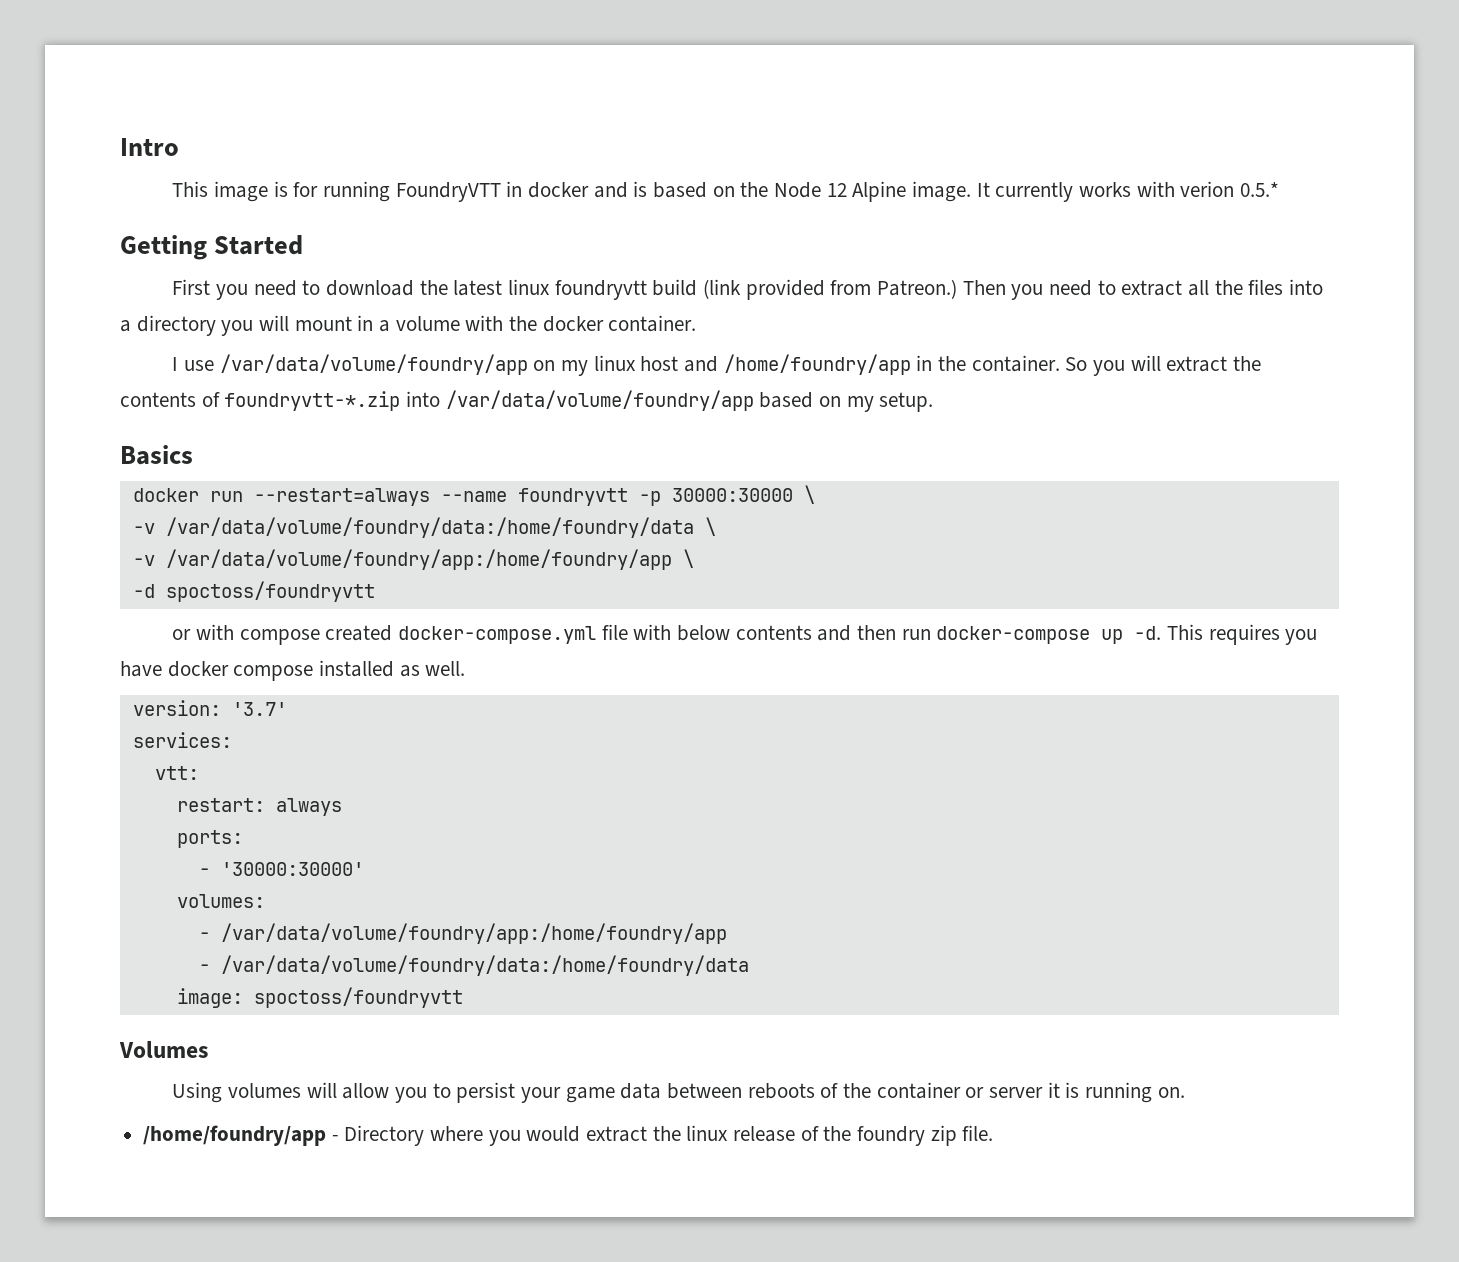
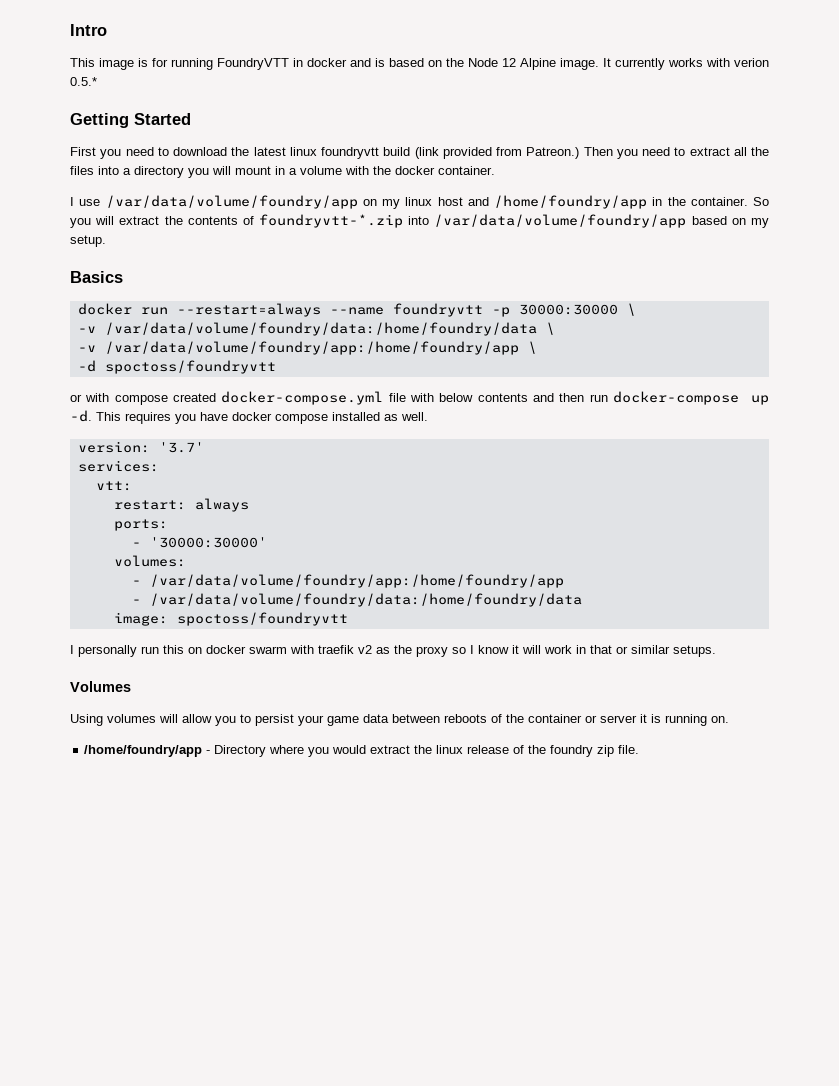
(463, 997) none -> [70,645,716,657] // I personally run this on docker swarm with traefik v2 as the proxy so I know it will work in that or similar setups.

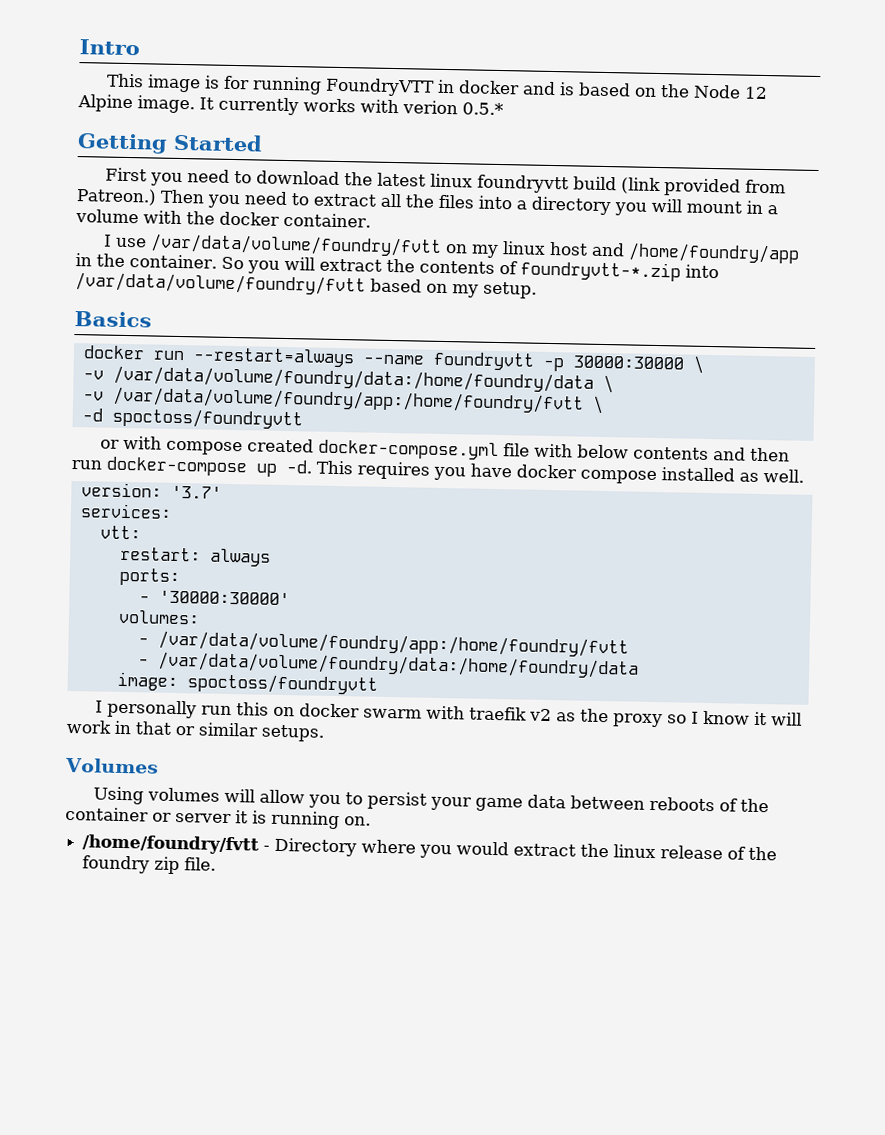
[105,195,358,209] /var/data/volume/foundry/app -> [150,233,443,257] /var/data/volume/foundry/fvtt
[434,214,687,228] /var/data/volume/foundry/app -> [75,272,366,296] /var/data/volume/foundry/fvtt
[104,341,519,355] /var/data/volume/foundry/app:/home/foundry/app -> [112,386,584,414] /var/data/volume/foundry/app:/home/foundry/fvtt
[149,574,564,588] /var/data/volume/foundry/app:/home/foundry/app -> [157,630,629,658] /var/data/volume/foundry/app:/home/foundry/fvtt
[84,745,203,757] /home/foundry/app -> [82,834,260,855] /home/foundry/fvtt

